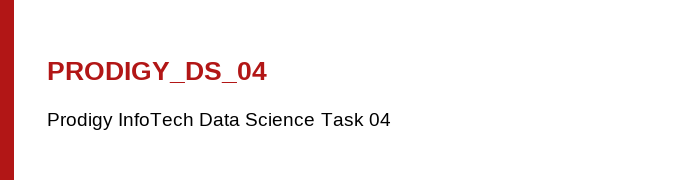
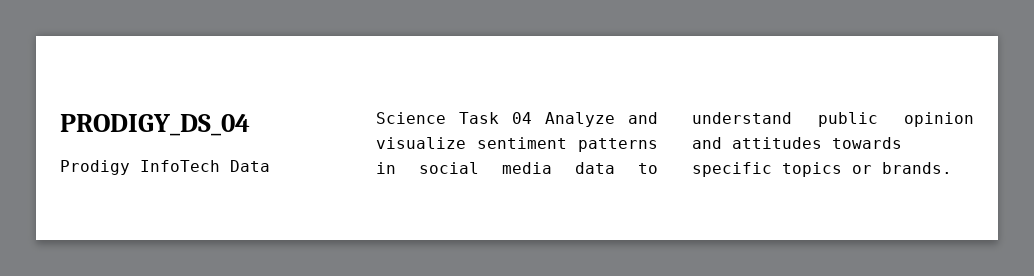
(391, 119) none -> [545,112,658,127] [376,137,658,152] [376,162,658,174] [692,112,974,127] [692,137,902,149] [692,162,952,177] Analyze and visualize sentiment patterns in social media data to understand public opinion and attitudes towards specific topics or brands.

